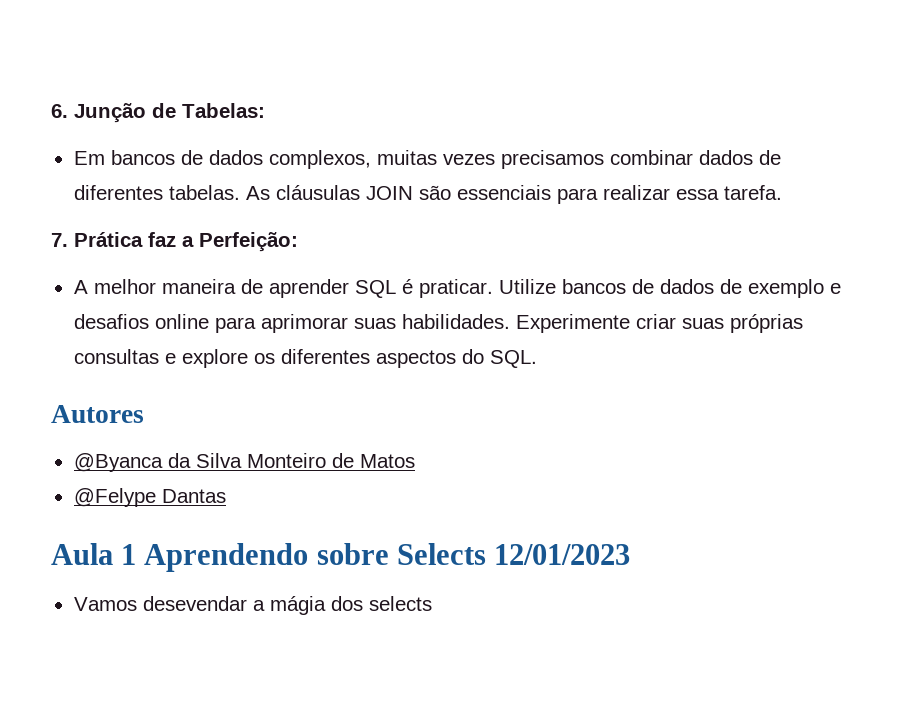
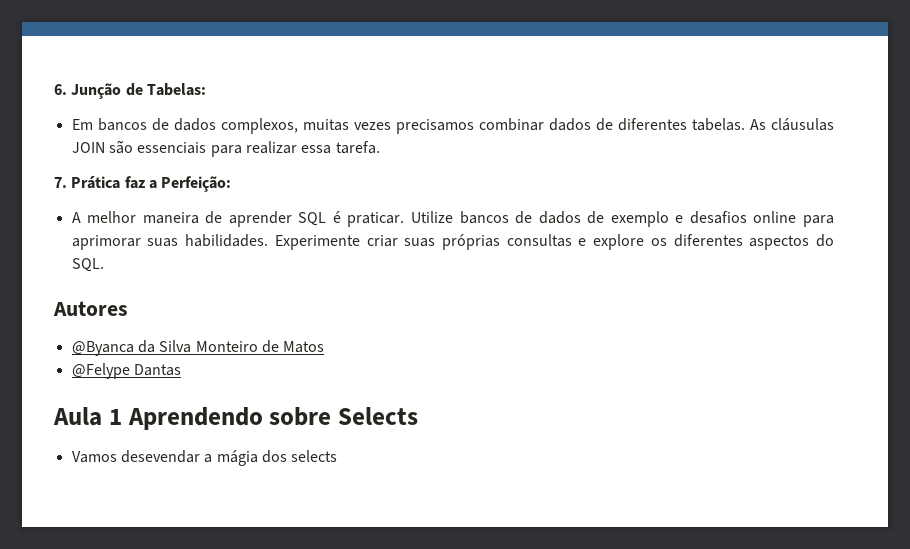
[494,544,631,565] 12/01/2023 -> (418, 416) none

